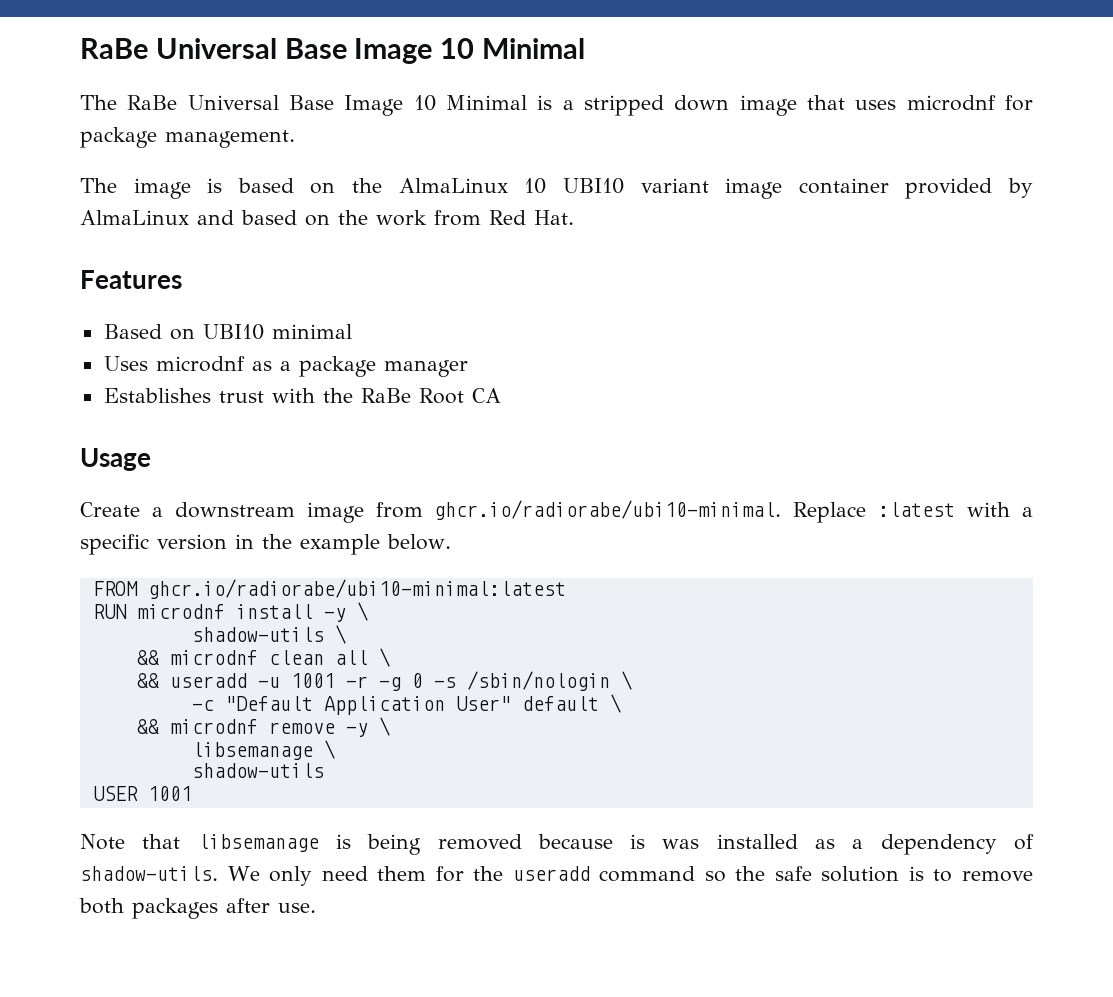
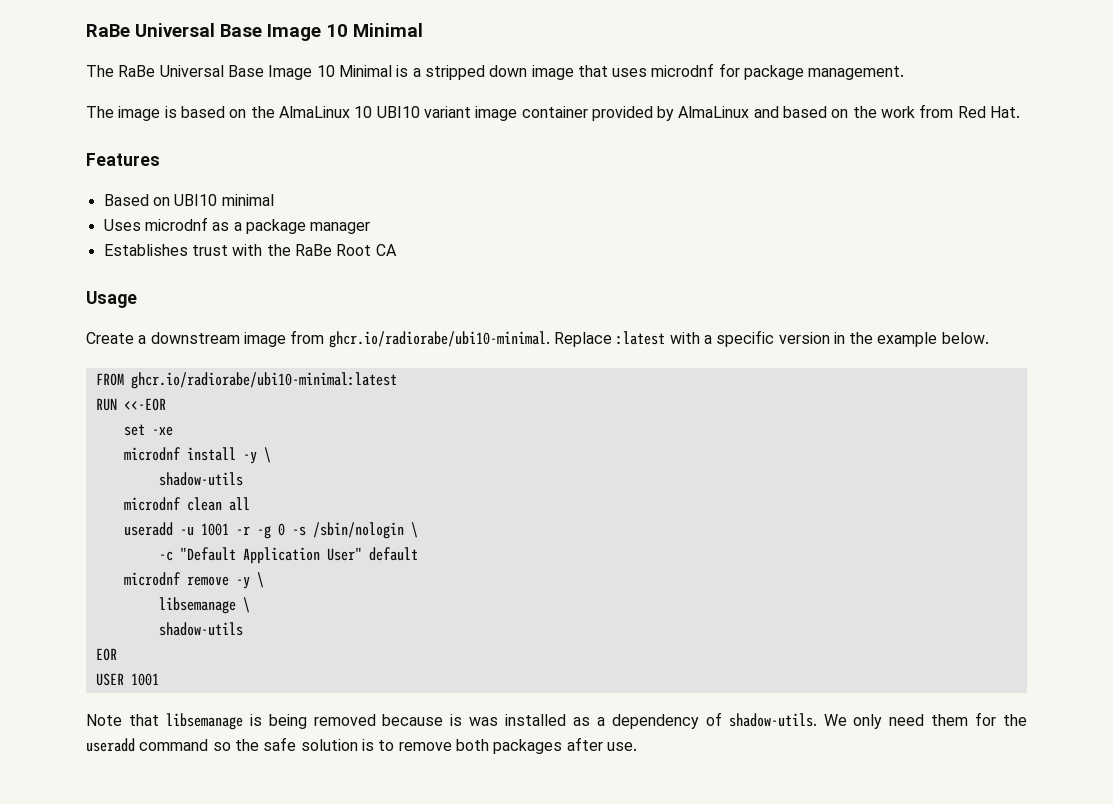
(127, 611) none -> [123,398,166,411] [123,424,173,436] <<-EOR // set -xe //
[334,625,346,644] [136,650,159,665] \ // && -> (243, 479) //
[378,648,390,667] [136,673,159,688] \ // && -> (250, 504) //
[609,694,621,713] [136,719,159,734] \ // && -> (418, 554) //
(324, 770) none -> [95,648,117,661] // EOR

